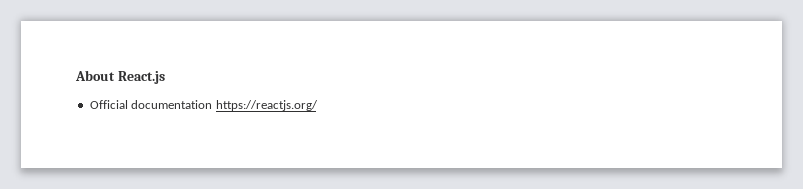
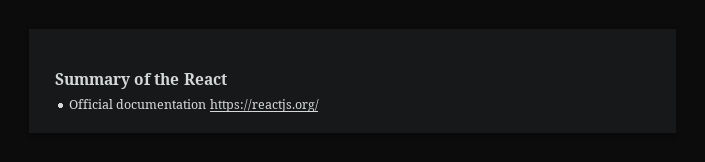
[75,70,165,84] About React.js -> [55,73,227,89] Summary of the React

